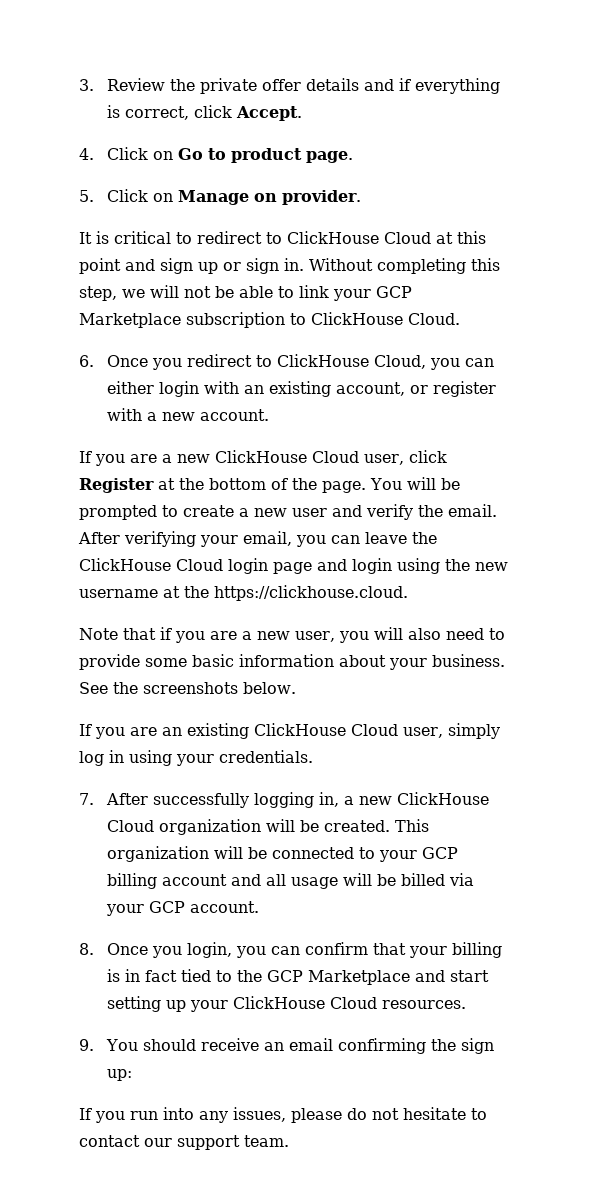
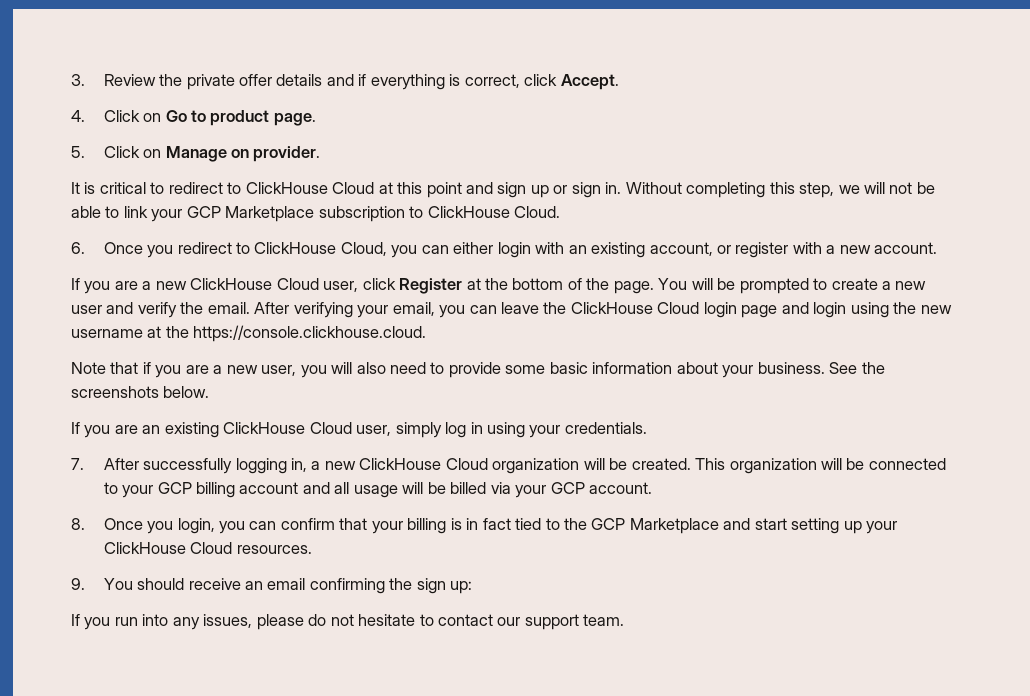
[214,585,408,601] https://clickhouse.cloud. -> [193,325,427,342] https://console.clickhouse.cloud.

